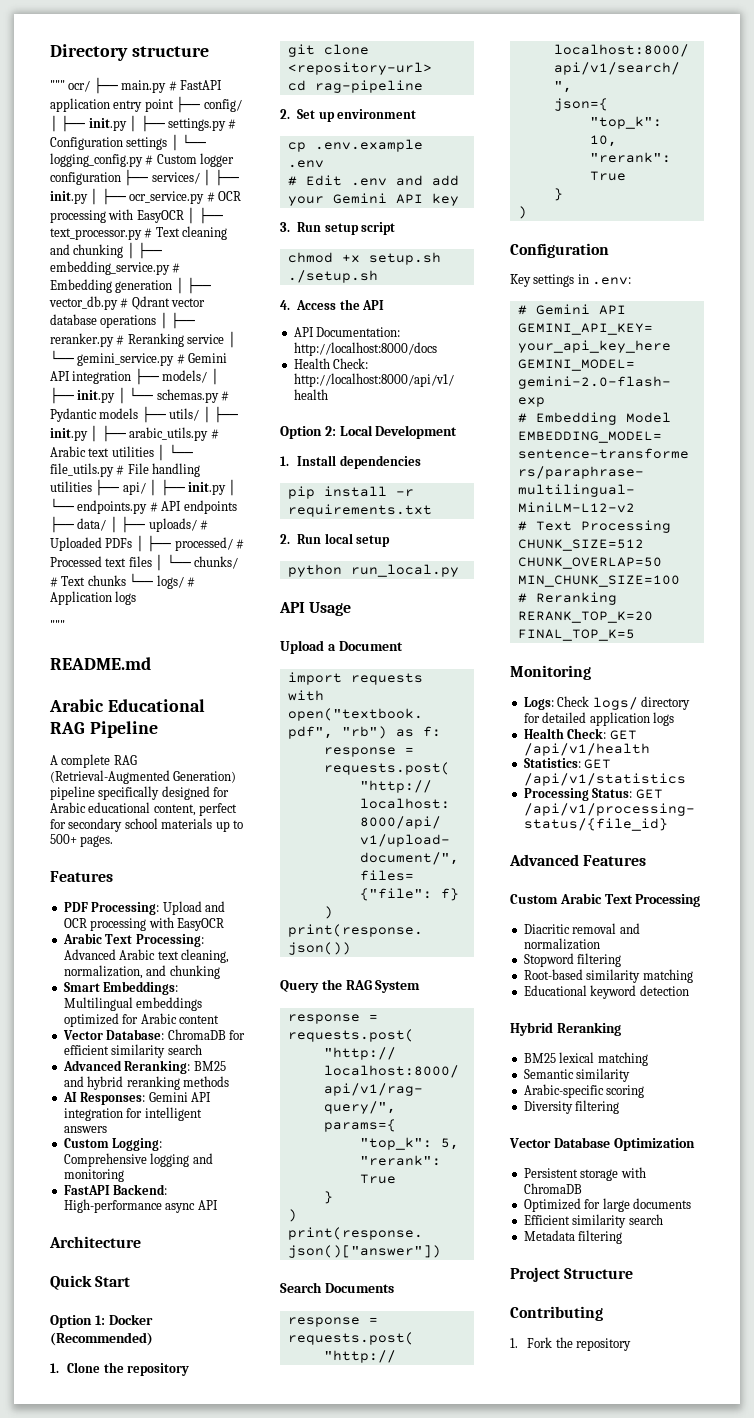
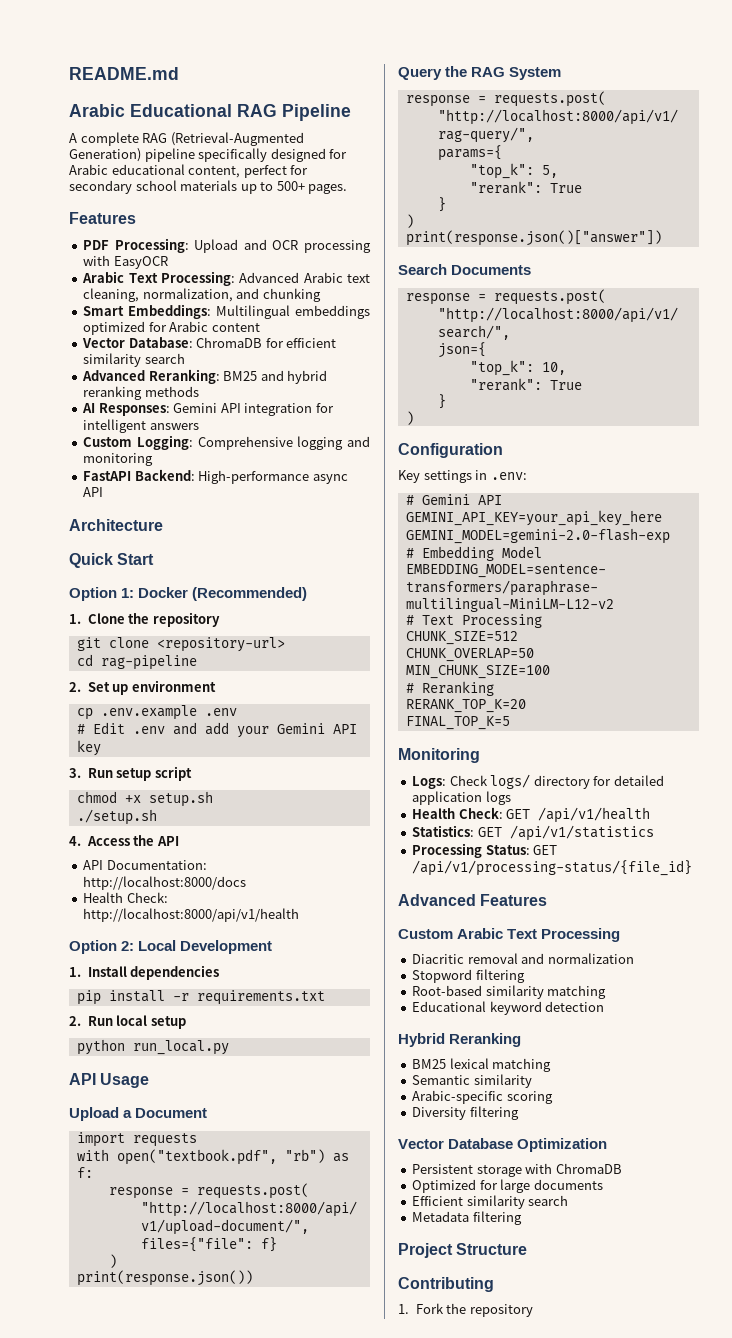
[50,44,209,61] [50,77,222,94] [50,96,242,113] [50,115,237,132] [50,134,207,151] [50,153,235,167] [50,169,239,186] [50,188,241,205] [50,207,223,224] [50,226,228,240] [50,242,163,259] [50,261,181,275] [50,277,212,294] [49,296,206,310] [50,312,196,329] [50,331,236,348] [50,350,228,366] [50,368,219,385] [50,387,229,404] [50,406,238,423] [50,425,219,442] [50,444,193,461] [50,463,201,477] [50,479,237,496] [50,498,237,514] [50,516,208,533] [50,535,244,552] [50,554,238,571] [50,573,195,589] [50,591,137,605] [50,620,65,630] Directory structure // """ ocr/ ├── main.py # FastAPI application entry point ├── config/ │ ├── init.py │ ├── settings.py # Configuration settings │ └── logging_config.py # Custom logger configuration ├── services/ │ ├── init.py │ ├── ocr_service.py # OCR processing with EasyOCR │ ├── text_processor.py # Text cleaning and chunking │ ├── embedding_service.py # Embedding generation │ ├── vector_db.py # Qdrant vector database operations │ ├── reranker.py # Reranking service │ └── gemini_service.py # Gemini API integration ├── models/ │ ├── init.py │ └── schemas.py # Pydantic models ├── utils/ │ ├── init.py │ ├── arabic_utils.py # Arabic text utilities │ └── file_utils.py # File handling utilities ├── api/ │ ├── init.py │ └── endpoints.py # API endpoints ├── data/ │ ├── uploads/ # Uploaded PDFs │ ├── processed/ # Processed text files │ └── chunks/ # Text chunks └── logs/ # Application logs // """ // -> (69, 73) none

